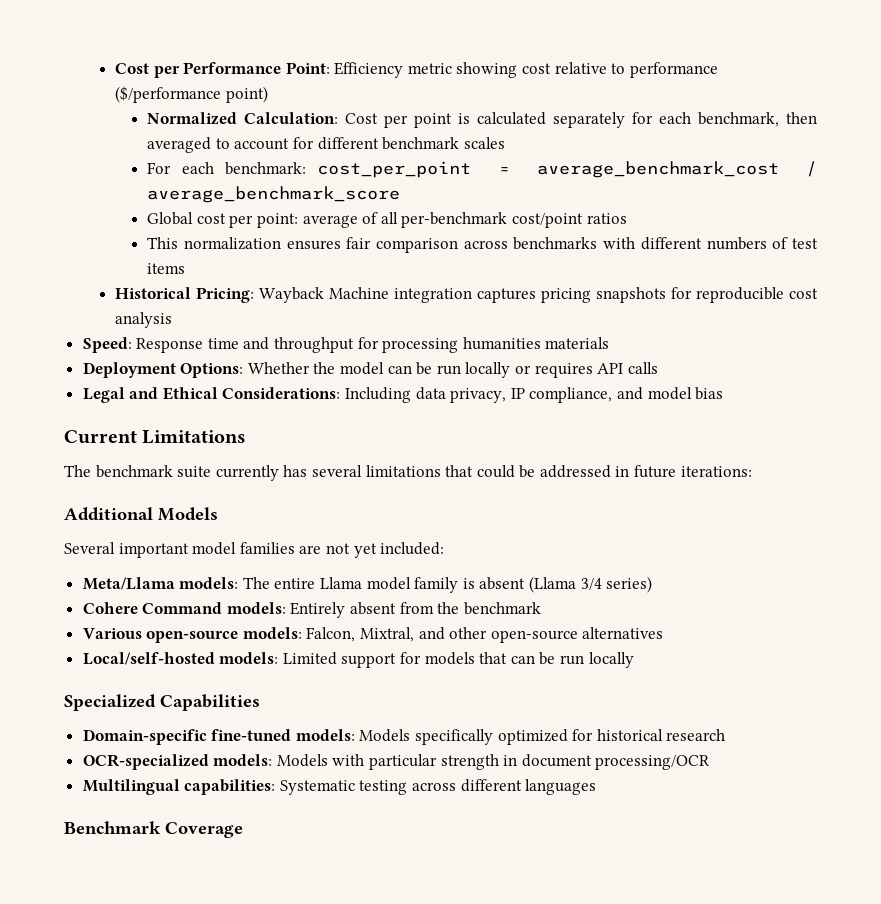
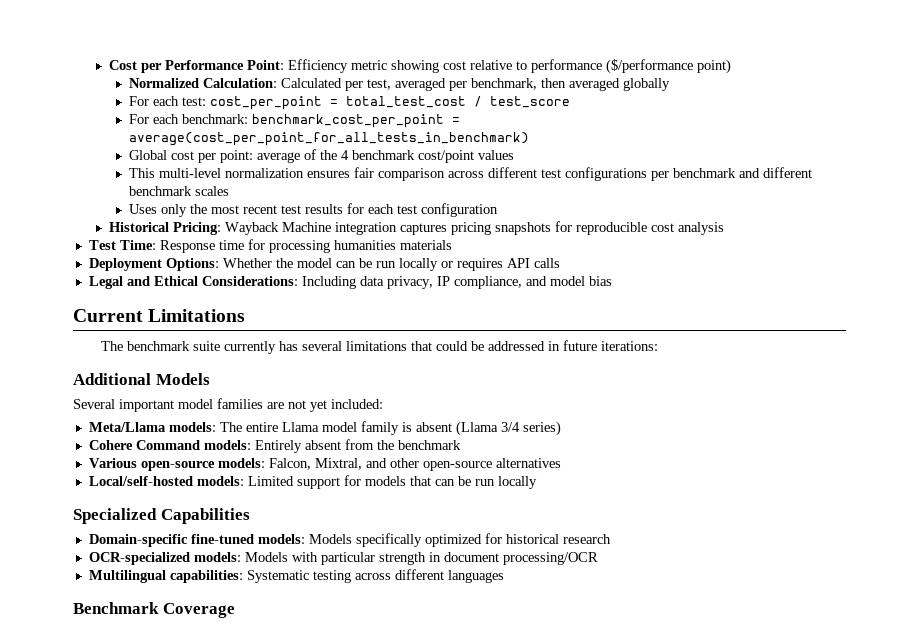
[345,112,818,128] [147,137,505,153] [147,161,817,178] [147,186,401,203] Cost per point is calculated separately for each benchmark, then averaged to account for different benchmark scales // For each benchmark: cost_per_point = average_benchmark_cost / average_benchmark_score -> [281,78,671,91] [129,96,571,110] [129,114,461,128] [129,132,530,146] Calculated per test, averaged per benchmark, then averaged globally // For each test: cost_per_point = total_test_cost / test_score // For each benchmark: benchmark_cost_per_point = average(cost_per_point_for_all_tests_in_benchmark)
[380,212,627,228] all per-benchmark cost/point ratios -> [320,150,515,163] the 4 benchmark cost/point values
(179, 243) none -> [159,168,222,178] multi-level
[513,237,818,250] [147,263,186,274] benchmarks with different numbers of test items -> [488,167,813,181] [129,186,230,196] [129,203,499,217] different test configurations per benchmark and different benchmark scales // Uses only the most recent test results for each test configuration
[82,337,355,353] Speed: Response time and throughput -> [88,240,244,253] Test Time: Response time

